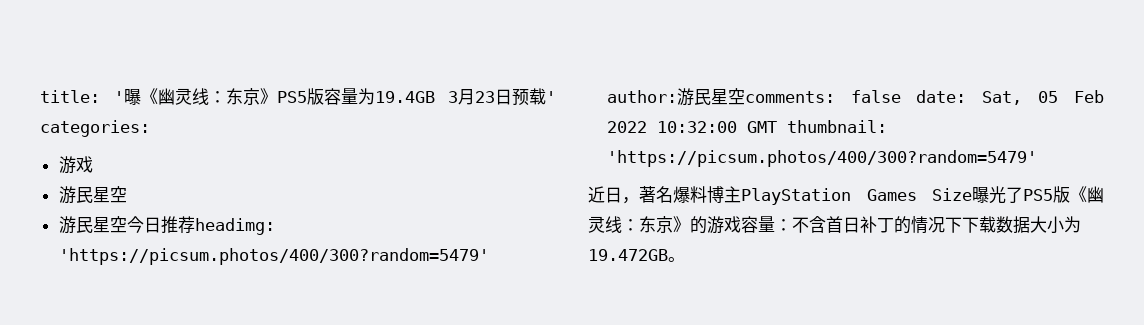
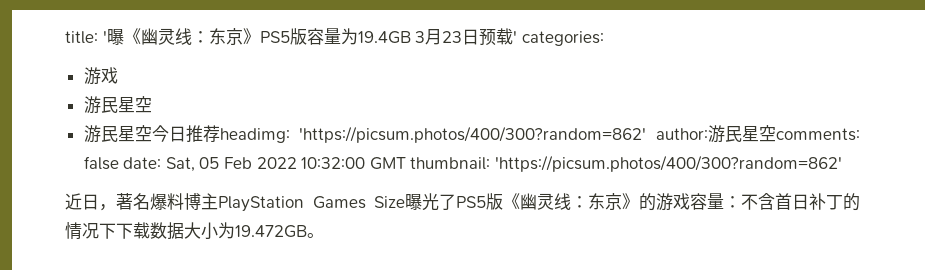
[58,248,489,265] 'https://picsum.photos/400/300?random=5479' -> [299,126,647,143] 'https://picsum.photos/400/300?random=862'
[606,150,1037,167] 'https://picsum.photos/400/300?random=5479' -> [495,155,843,172] 'https://picsum.photos/400/300?random=862'

